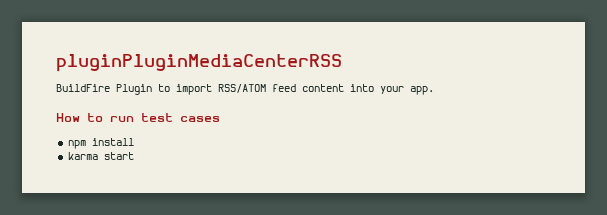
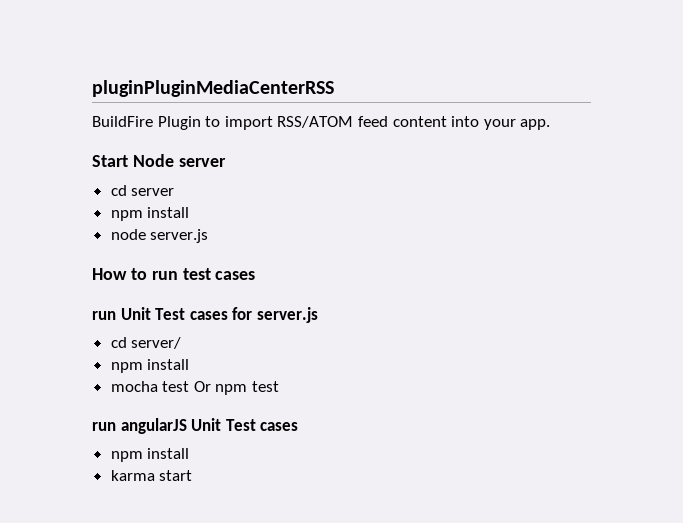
(434, 90) none -> [92,154,226,167] [110,185,175,196] [110,207,190,221] [110,229,209,243] // Start Node server // cd server // npm install // node server.js
(220, 119) none -> [92,307,318,323] [110,337,182,349] [110,359,190,373] [110,381,280,395] [92,418,299,434] // run Unit Test cases for server.js // cd server/ // npm install // mocha test Or npm test // run angularJS Unit Test cases

